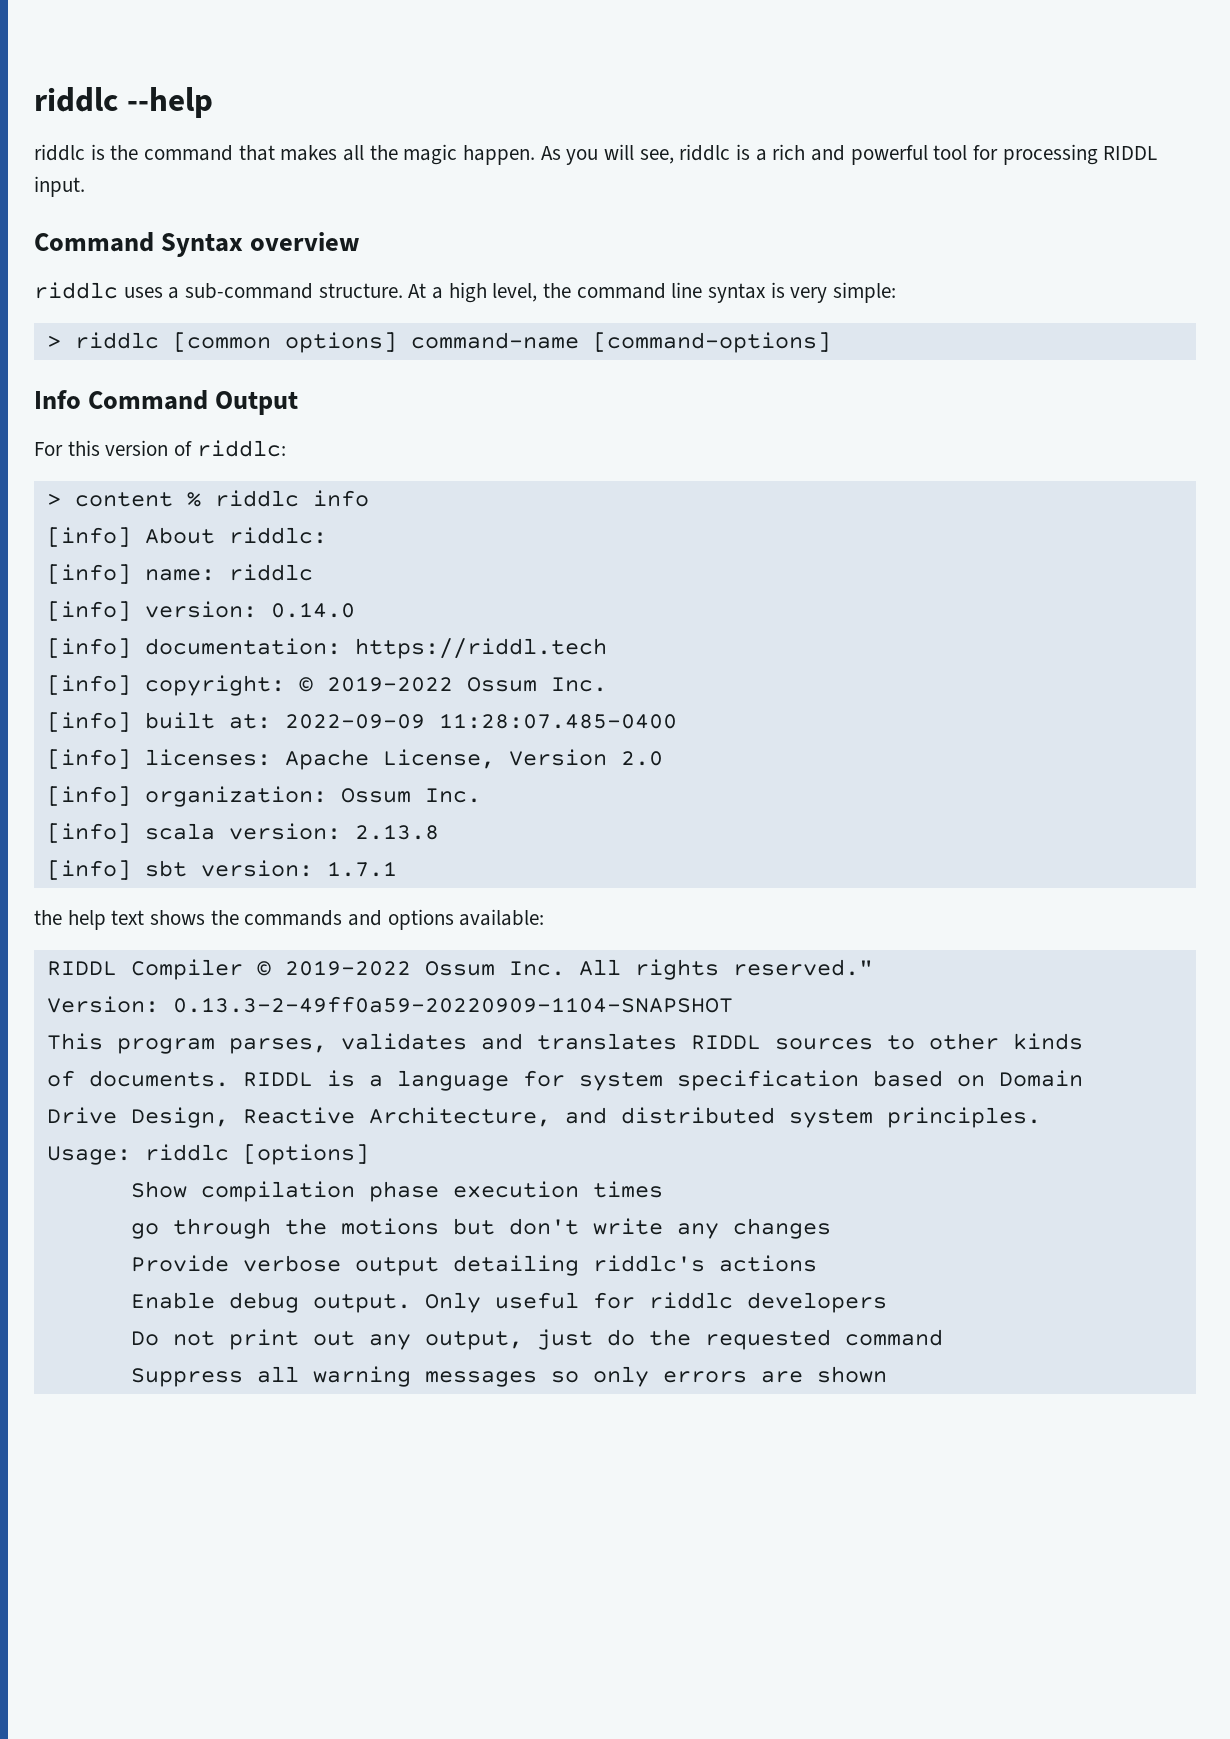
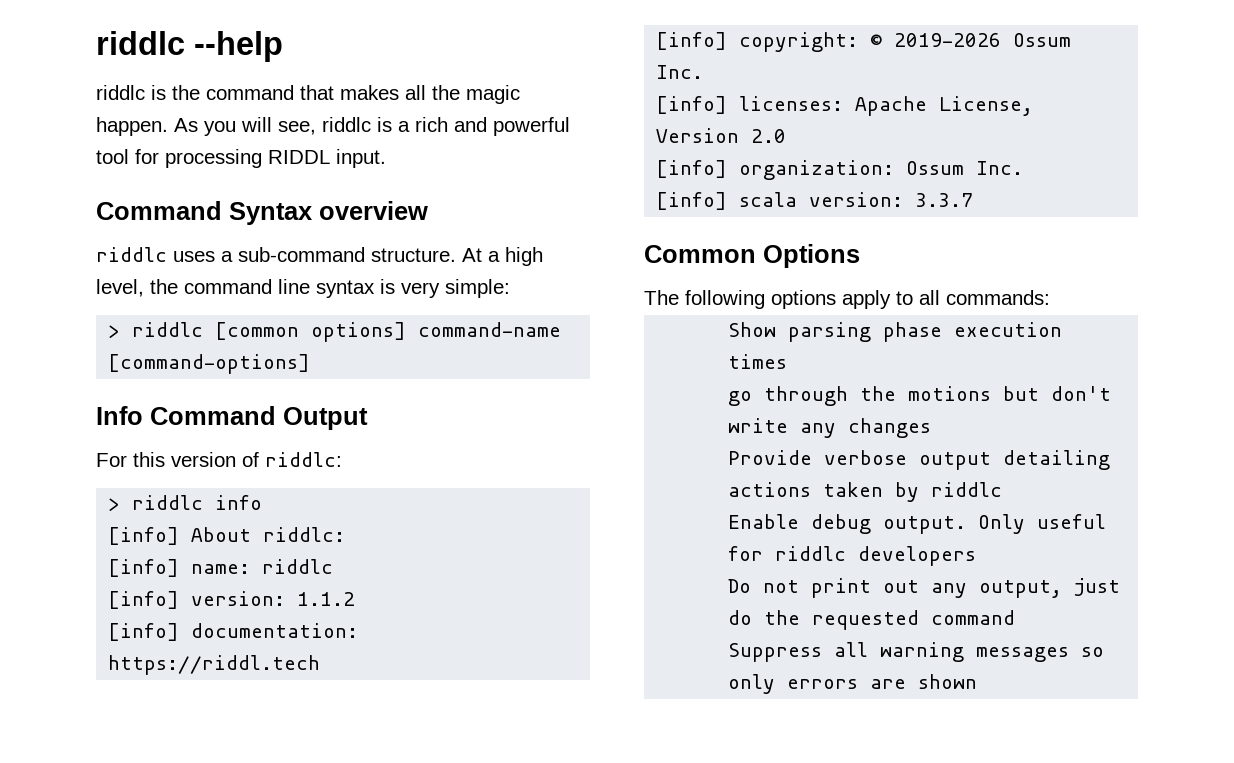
[74,492,201,507] content % -> (121, 504) none
[270,602,355,618] 0.14.0 -> [297,592,356,606] 1.1.2
[326,676,607,692] [46,712,677,732] 2019-2022 Ossum Inc. // [info] built at: 2022-09-09 11:28:07.485-0400 -> [894,33,1072,47] [656,65,704,79] 2019-2026 Ossum Inc.
[354,824,439,840] [46,860,397,880] [34,909,545,930] [46,959,873,980] [46,996,733,1013] [46,1033,1083,1054] [46,1070,1083,1091] [46,1107,1041,1128] [46,1144,369,1165] 2.13.8 // [info] sbt version: 1.7.1 // the help text shows the commands and options available: // RIDDL Compiler © 2019-2022 Ossum Inc. All rights reserved." // Version: 0.13.3-2-49ff0a59-20220909-1104-SNAPSHOT // This program parses, validates and translates RIDDL sources to other kinds // of documents. RIDDL is a language for system specification based on Domain // Drive Design, Reactive Architecture, and distributed system principles. // Usage: riddlc [options] -> [915,193,974,207] [644,244,860,268] [644,290,1050,309] 3.3.7 // Common Options // The following options apply to all commands:
[200,1181,355,1202] compilation -> [788,322,872,342] parsing
[592,1255,705,1272] riddlc's -> (1111, 460) none
(817, 1263) none -> [823,482,1003,502] taken by riddlc

